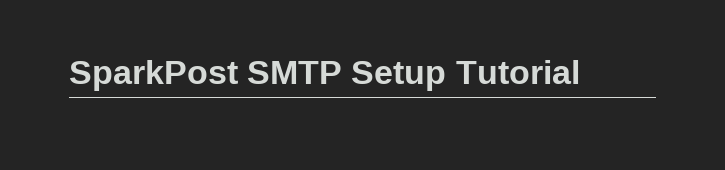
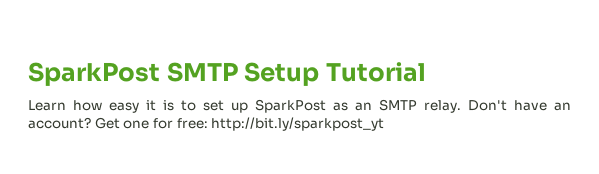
(580, 72) none -> [28,99,571,113] [28,117,385,131] // Learn how easy it is to set up SparkPost as an SMTP relay. Don't have an account? Get one for free: http://bit.ly/sparkpost_yt

